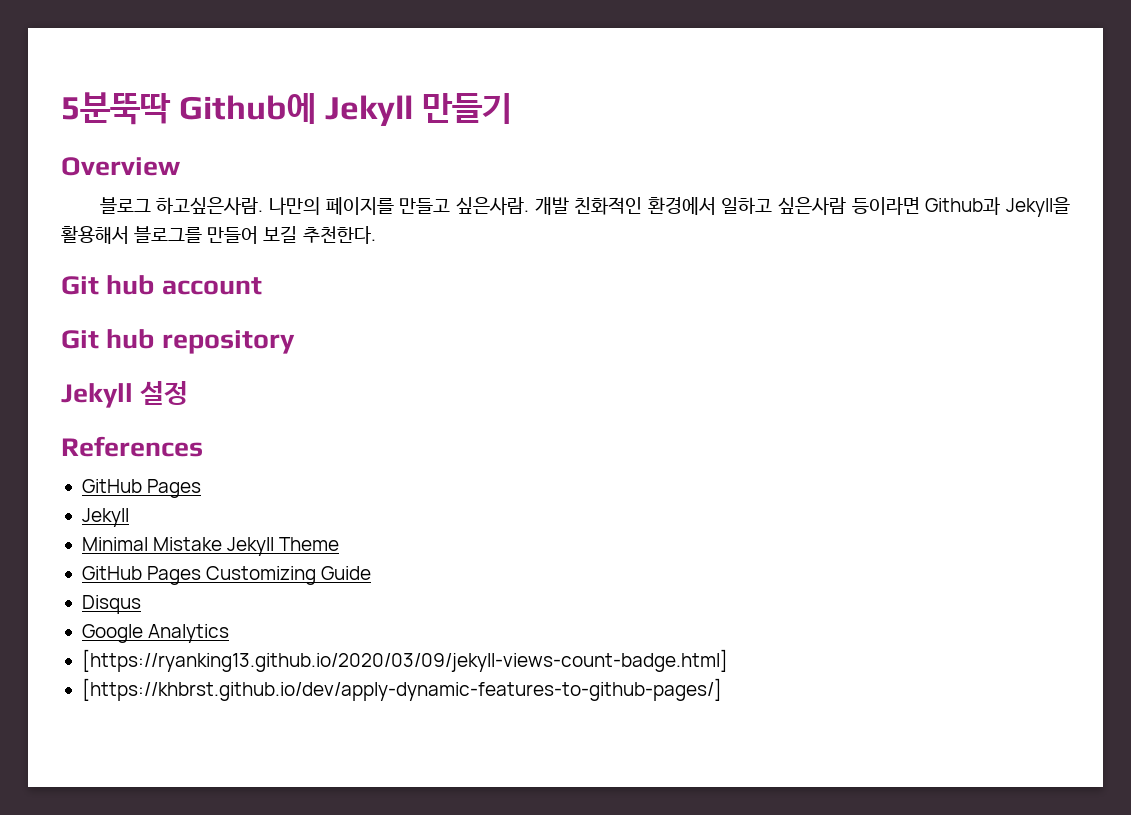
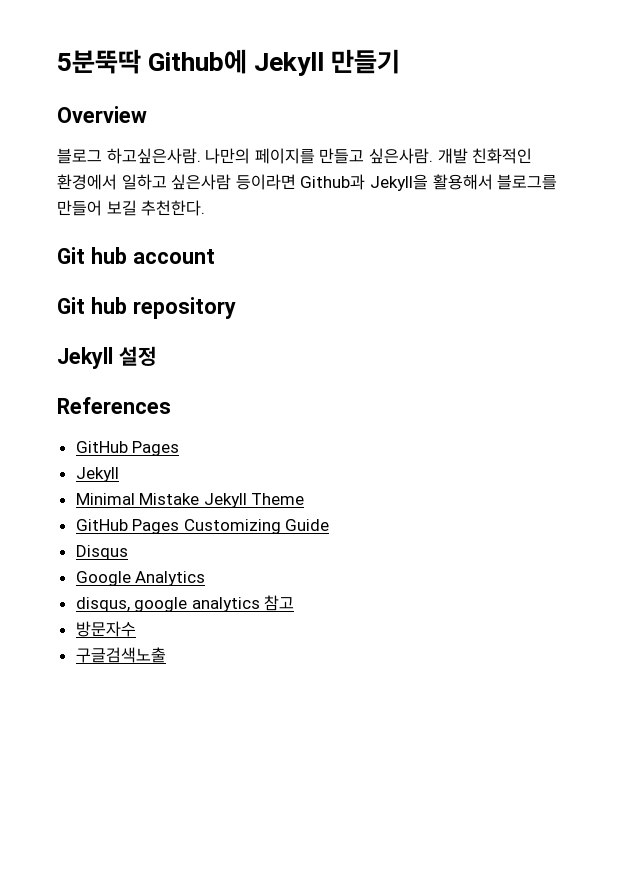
[81,649,728,672] [81,678,722,701] [https://ryanking13.github.io/2020/03/09/jekyll-views-count-badge.html] // [https://khbrst.github.io/dev/apply-dynamic-features-to-github-pages/] -> [75,595,295,612] [75,621,136,637] [75,647,166,663] disqus, google analytics 참고 // 방문자수 // 구글검색노출

